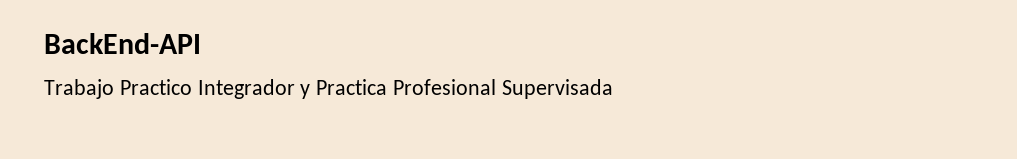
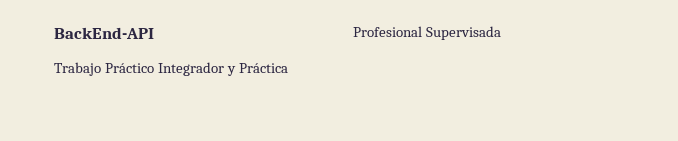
[119,79,192,95] Practico -> [104,63,154,73] Práctico
[316,79,388,95] Practica -> [238,63,288,73] Práctica

